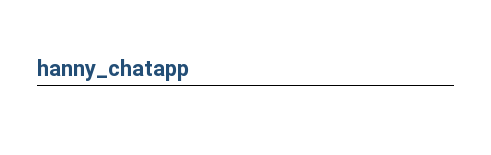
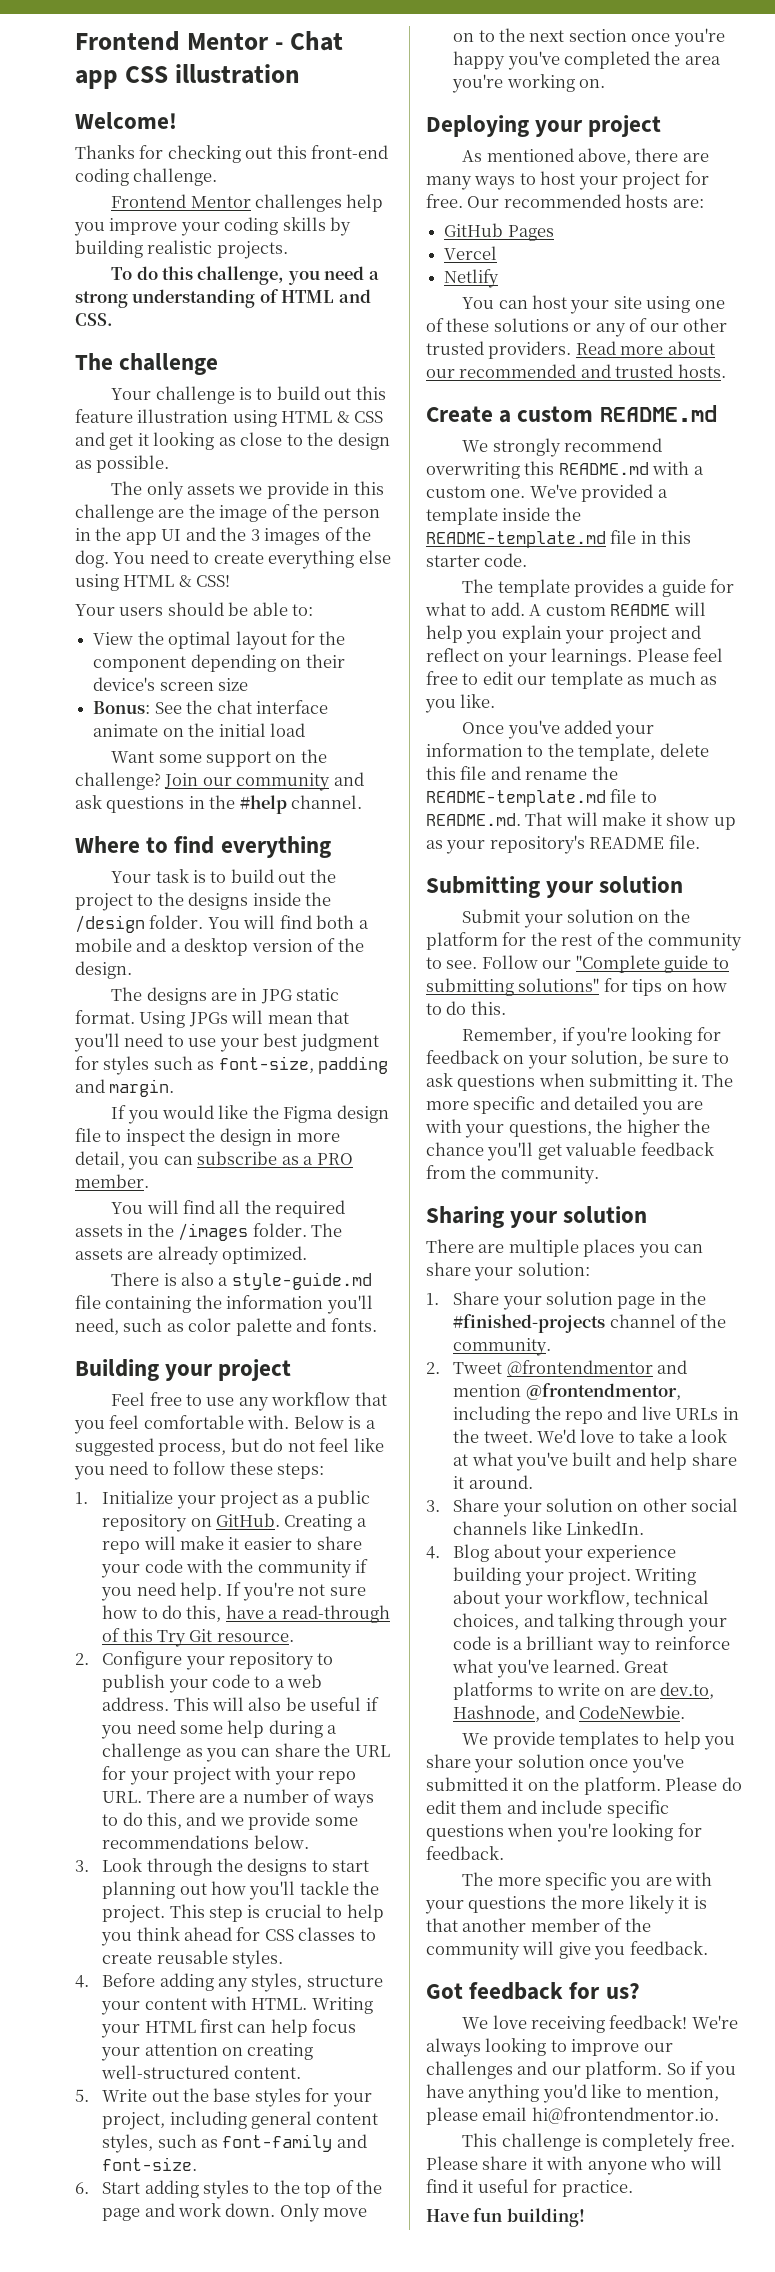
[37,59,189,81] hanny_chatapp -> [75,31,343,51] [75,64,300,89] [75,112,177,129] [75,145,389,163] [75,168,218,186] [111,194,384,212] [74,217,352,236] [75,240,288,259] [111,266,379,285] [75,289,371,308] [75,313,113,326] [75,353,219,375] [111,386,386,404] [75,409,384,427] [75,432,390,450] [75,455,170,473] [111,481,384,500] [75,504,380,522] [75,527,372,545] [75,550,391,569] [75,574,231,591] [75,602,314,616] [93,631,346,650] [93,654,345,672] [93,677,249,691] [93,700,328,714] [93,723,305,737] [111,749,327,767] [75,772,364,791] [75,795,363,814] [75,836,331,858] [111,869,336,883] [75,892,332,911] [75,915,369,933] [75,938,364,956] [75,961,132,979] [111,987,340,1005] [75,1010,350,1028] [74,1033,379,1052] [75,1056,389,1075] [75,1079,175,1097] [111,1105,389,1124] [75,1128,340,1146] [75,1151,353,1170] [75,1174,149,1188] [111,1200,346,1218] [75,1223,343,1241] [75,1246,308,1265] [111,1272,372,1290] [75,1295,373,1314] [75,1318,377,1336] [75,1359,292,1381] [111,1392,387,1411] [74,1415,376,1434] [75,1438,384,1456] [74,1461,325,1480] [75,1490,371,1509] [102,1513,367,1532] [102,1536,362,1554] [101,1559,369,1578] [101,1582,366,1601] [102,1605,390,1623] [102,1628,294,1647] [75,1651,334,1670] [102,1674,323,1693] [102,1697,379,1711] [101,1720,338,1739] [102,1743,390,1762] [102,1766,357,1785] [102,1789,374,1808] [102,1812,358,1830] [102,1835,309,1849] [75,1858,370,1876] [102,1881,380,1900] [102,1904,384,1923] [101,1927,376,1946] [102,1950,283,1969] [75,1973,383,1992] [101,1996,373,2015] [101,2019,357,2038] [101,2043,314,2061] [101,2065,301,2079] [75,2088,372,2107] [102,2111,379,2130] [102,2134,367,2153] [102,2157,198,2171] [75,2180,383,2199] [102,2203,368,2222] [453,28,725,47] [453,51,721,70] [452,74,605,93] [426,115,662,137] [462,148,709,165] [426,171,709,190] [426,194,704,208] [444,223,554,241] [444,246,498,260] [444,269,500,288] [462,295,725,314] [426,318,728,337] [426,341,715,359] [426,364,726,378] [426,405,717,423] [462,438,663,457] [426,461,704,479] [426,484,668,502] [426,507,581,525] [426,530,692,548] [426,553,528,567] [462,579,735,597] [425,602,706,616] [426,625,702,644] [426,648,724,667] [426,671,718,689] [425,694,496,713] [462,720,655,739] [426,743,709,761] [426,766,618,780] [426,789,657,807] [426,812,736,830] [426,835,700,854] [426,876,684,898] [462,909,690,928] [426,932,742,951] [426,955,729,973] [426,978,728,996] [426,1001,506,1015] [462,1027,721,1046] [426,1050,729,1069] [426,1073,734,1091] [426,1096,704,1115] [425,1119,711,1138] [426,1142,714,1161] [426,1165,599,1184] [426,1206,648,1228] [426,1239,704,1258] [426,1262,590,1281] [426,1291,707,1310] [453,1314,727,1333] [453,1338,552,1356] [426,1360,687,1377] [453,1383,681,1400] [453,1406,739,1424] [453,1429,728,1443] [453,1452,737,1471] [453,1475,533,1489] [426,1498,739,1517] [453,1521,644,1535] [426,1544,677,1563] [453,1567,697,1586] [453,1590,710,1609] [453,1613,727,1632] [453,1636,730,1655] [452,1659,669,1678] [453,1682,715,1700] [453,1705,685,1722] [462,1731,736,1750] [426,1754,684,1773] [426,1777,742,1795] [426,1800,669,1818] [426,1823,702,1842] [426,1846,504,1860] [462,1872,713,1891] [425,1895,707,1914] [426,1918,651,1932] [426,1941,708,1960] [426,1982,640,2000] [462,2015,738,2033] [426,2038,673,2057] [426,2061,736,2080] [426,2084,720,2103] [426,2107,719,2125] [462,2133,735,2152] [426,2156,722,2175] [426,2179,633,2197] [426,2208,585,2227] Frontend Mentor - Chat app CSS illustration // Welcome! // Thanks for checking out this front-end coding challenge. // Frontend Mentor challenges help you improve your coding skills by building realistic projects. // To do this challenge, you need a strong understanding of HTML and CSS. // The challenge // Your challenge is to build out this feature illustration using HTML & CSS and get it looking as close to the design as possible. // The only assets we provide in this challenge are the image of the person in the app UI and the 3 images of the dog. You need to create everything else using HTML & CSS! // Your users should be able to: // View the optimal layout for the component depending on their device's screen size // Bonus: See the chat interface animate on the initial load // Want some support on the challenge? Join our community and ask questions in the #help channel. // Where to find everything // Your task is to build out the project to the designs inside the /design folder. You will find both a mobile and a desktop version of the design. // The designs are in JPG static format. Using JPGs will mean that you'll need to use your best judgment for styles such as font-size, padding and margin. // If you would like the Figma design file to inspect the design in more detail, you can subscribe as a PRO member. // You will find all the required assets in the /images folder. The assets are already optimized. // There is also a style-guide.md file containing the information you'll need, such as color palette and fonts. // Building your project // Feel free to use any workflow that you feel comfortable with. Below is a suggested process, but do not feel like you need to follow these steps: // 1. Initialize your project as a public repository on GitHub. Creating a repo will make it easier to share your code with the community if you need help. If you're not sure how to do this, have a read-through of this Try Git resource. // 2. Configure your repository to publish your code to a web address. This will also be useful if you need some help during a challenge as you can share the URL for your project with your repo URL. There are a number of ways to do this, and we provide some recommendations below. // 3. Look through the designs to start planning out how you'll tackle the project. This step is crucial to help you think ahead for CSS classes to create reusable styles. // 4. Before adding any styles, structure your content with HTML. Writing your HTML first can help focus your attention on creating well-structured content. // 5. Write out the base styles for your project, including general content styles, such as font-family and font-size. // 6. Start adding styles to the top of the page and work down. Only move on to the next section once you're happy you've completed the area you're working on. // Deploying your project // As mentioned above, there are many ways to host your project for free. Our recommended hosts are: // GitHub Pages // Vercel // Netlify // You can host your site using one of these solutions or any of our other trusted providers. Read more about our recommended and trusted hosts. // Create a custom README.md // We strongly recommend overwriting this README.md with a custom one. We've provided a template inside the README-template.md file in this starter code. // The template provides a guide for what to add. A custom README will help you explain your project and reflect on your learnings. Please feel free to edit our template as much as you like. // Once you've added your information to the template, delete this file and rename the README-template.md file to README.md. That will make it show up as your repository's README file. // Submitting your solution // Submit your solution on the platform for the rest of the community to see. Follow our "Complete guide to submitting solutions" for tips on how to do this. // Remember, if you're looking for feedback on your solution, be sure to ask questions when submitting it. The more specific and detailed you are with your questions, the higher the chance you'll get valuable feedback from the community. // Sharing your solution // There are multiple places you can share your solution: // 1. Share your solution page in the #finished-projects channel of the community. // 2. Tweet @frontendmentor and mention @frontendmentor, including the repo and live URLs in the tweet. We'd love to take a look at what you've built and help share it around. // 3. Share your solution on other social channels like LinkedIn. // 4. Blog about your experience building your project. Writing about your workflow, technical choices, and talking through your code is a brilliant way to reinforce what you've learned. Great platforms to write on are dev.to, Hashnode, and CodeNewbie. // We provide templates to help you share your solution once you've submitted it on the platform. Please do edit them and include specific questions when you're looking for feedback. // The more specific you are with your questions the more likely it is that another member of the community will give you feedback. // Got feedback for us? // We love receiving feedback! We're always looking to improve our challenges and our platform. So if you have anything you'd like to mention, please email hi@frontendmentor.io. // This challenge is completely free. Please share it with anyone who will find it useful for practice. // Have fun building!

